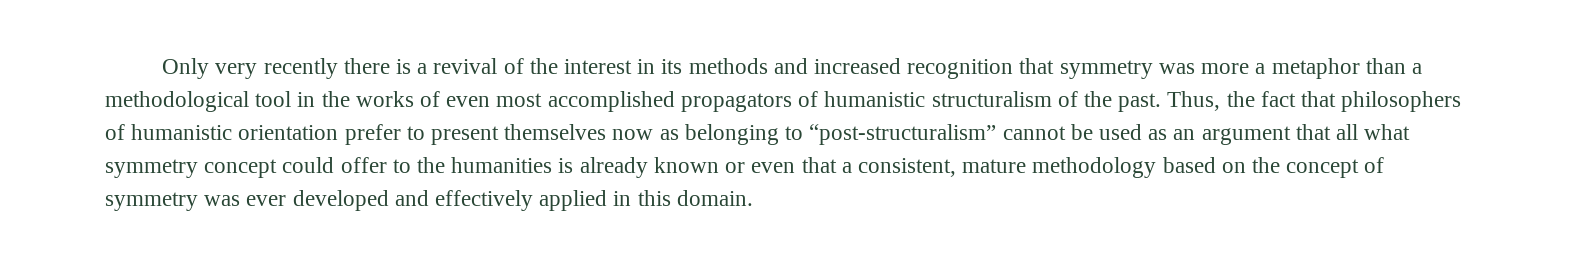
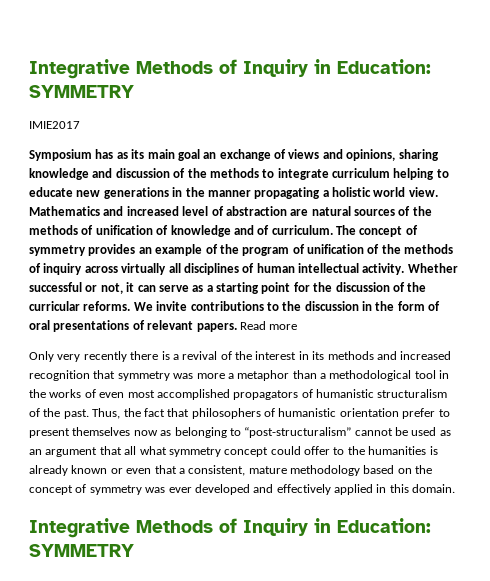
(162, 68) none -> [29,59,431,79] [29,85,134,98] [29,121,80,129] [29,149,439,161] [29,168,449,180] [29,187,438,199] [29,206,432,216] [29,225,418,237] [29,244,454,256] [29,263,458,275] [29,282,427,294] [29,301,441,311] [29,320,298,332] Integrative Methods of Inquiry in Education: SYMMETRY // IMIE2017 // Symposium has as its main goal an exchange of views and opinions, sharing knowledge and discussion of the methods to integrate curriculum helping to educate new generations in the manner propagating a holistic world view. Mathematics and increased level of abstraction are natural sources of the methods of unification of knowledge and of curriculum. The concept of symmetry provides an example of the program of unification of the methods of inquiry across virtually all disciplines of human intellectual activity. Whether successful or not, it can serve as a starting point for the discussion of the curricular reforms. We invite contributions to the discussion in the form of oral presentations of relevant papers. Read more //
(753, 198) none -> [29,518,431,538] [29,544,134,557] // Integrative Methods of Inquiry in Education: SYMMETRY

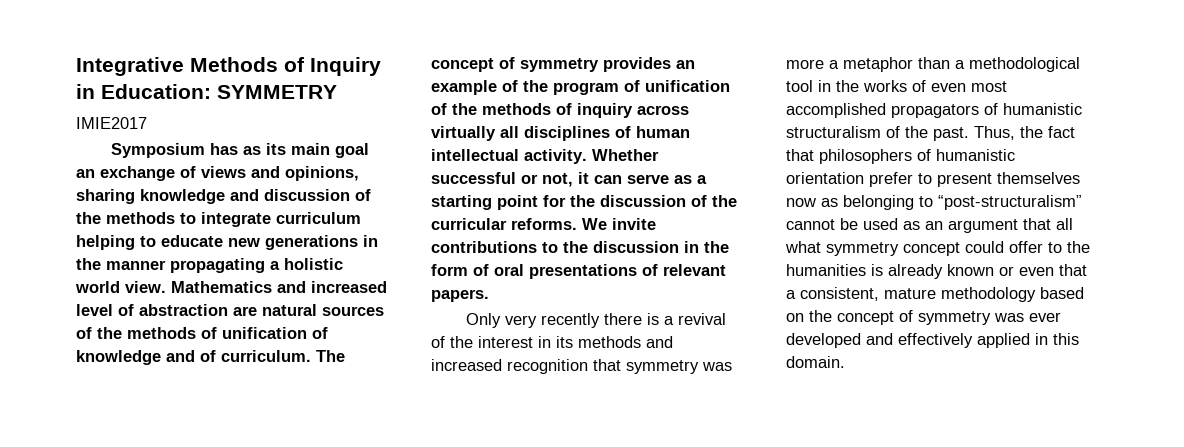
[239,321,298,330] Read more -> (489, 295) none
[29,518,431,538] [29,544,134,557] // Integrative Methods of Inquiry in Education: SYMMETRY -> (845, 362) none

